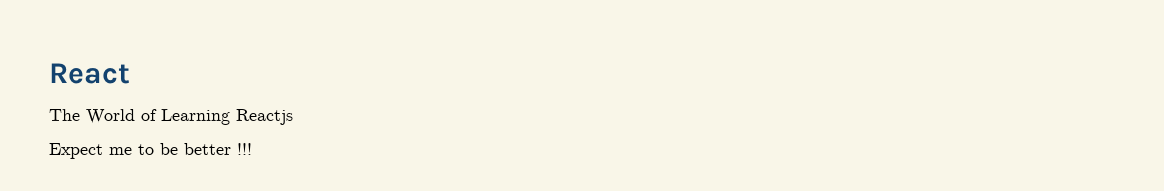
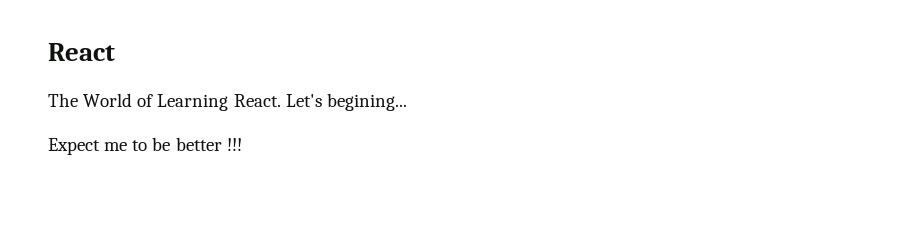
[236,109,293,125] Reactjs -> [233,93,407,111] React. Let's begining...

